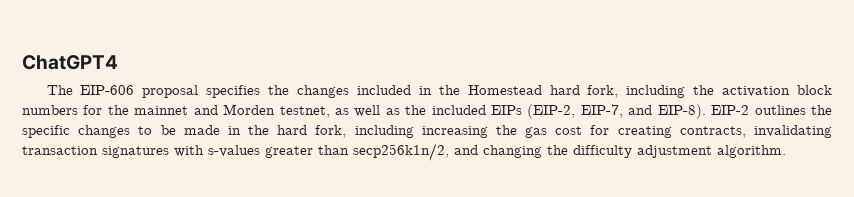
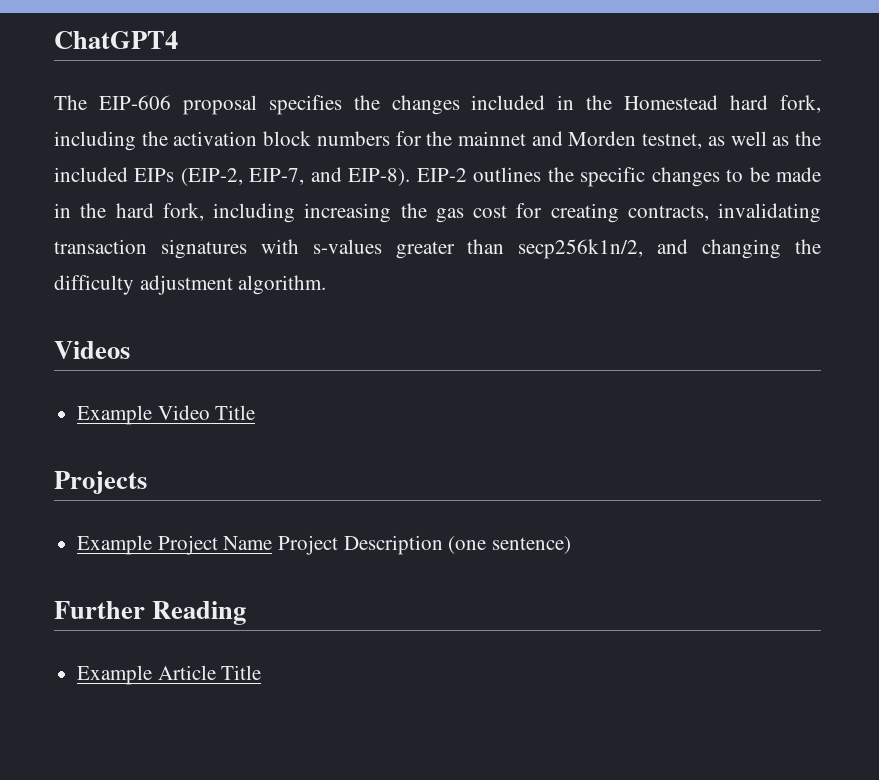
(786, 151) none -> [54,341,130,359] [77,405,256,425] [54,471,147,494] [77,535,572,555] [54,601,247,625] [77,665,262,685] // Videos // Example Video Title // Projects // Example Project Name Project Description (one sentence) // Further Reading // Example Article Title

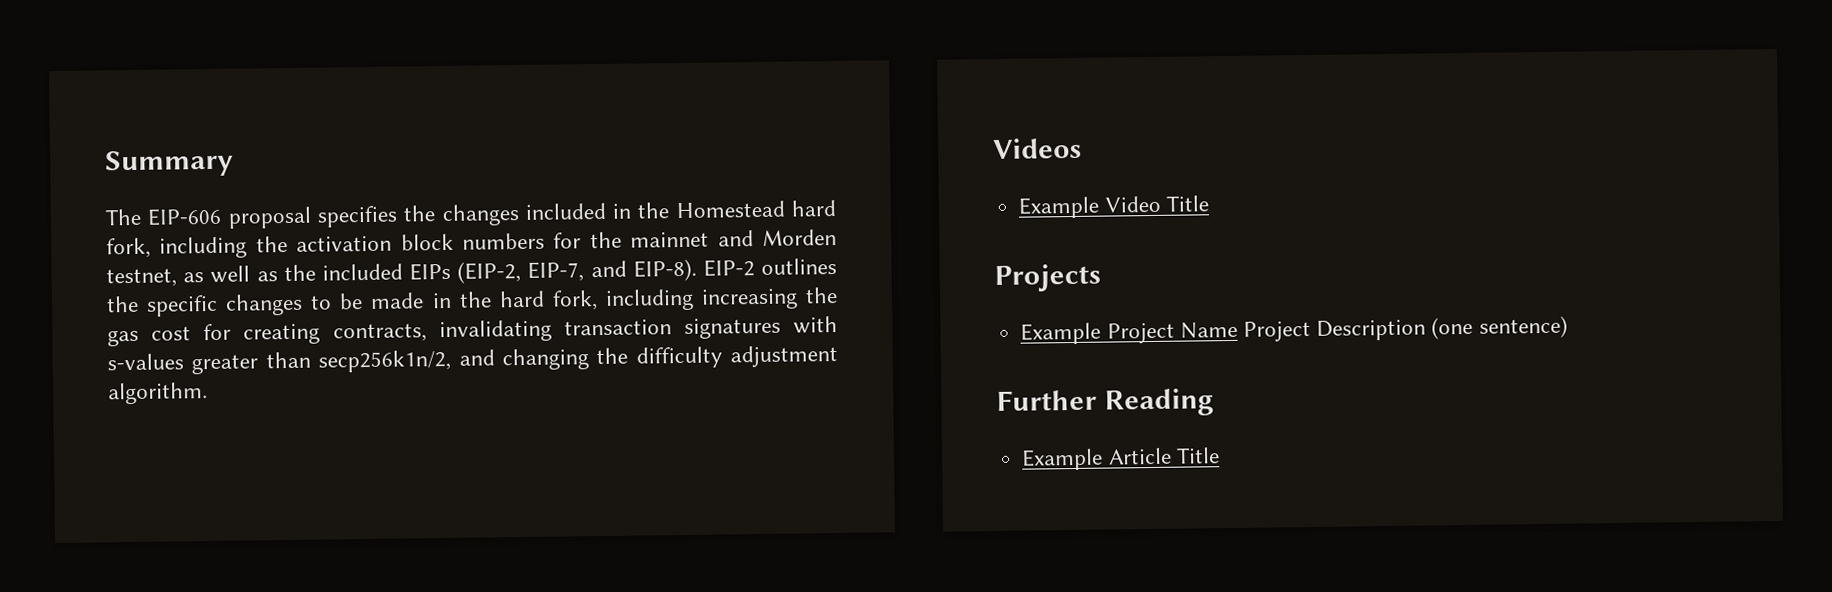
[54,31,178,49] ChatGPT4 -> [105,149,234,178] Summary

